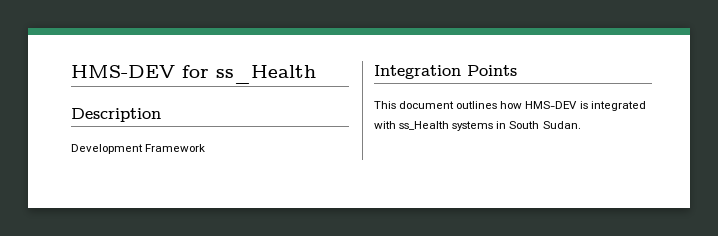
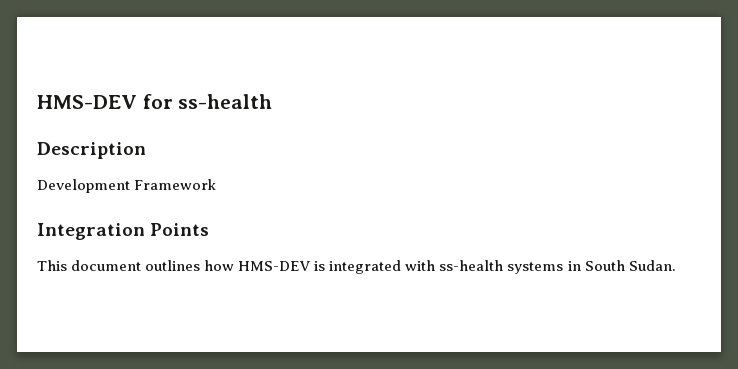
[216,65,316,84] ss_Health -> [178,94,273,109] ss-health
[399,121,450,130] ss_Health -> [439,260,504,271] ss-health

